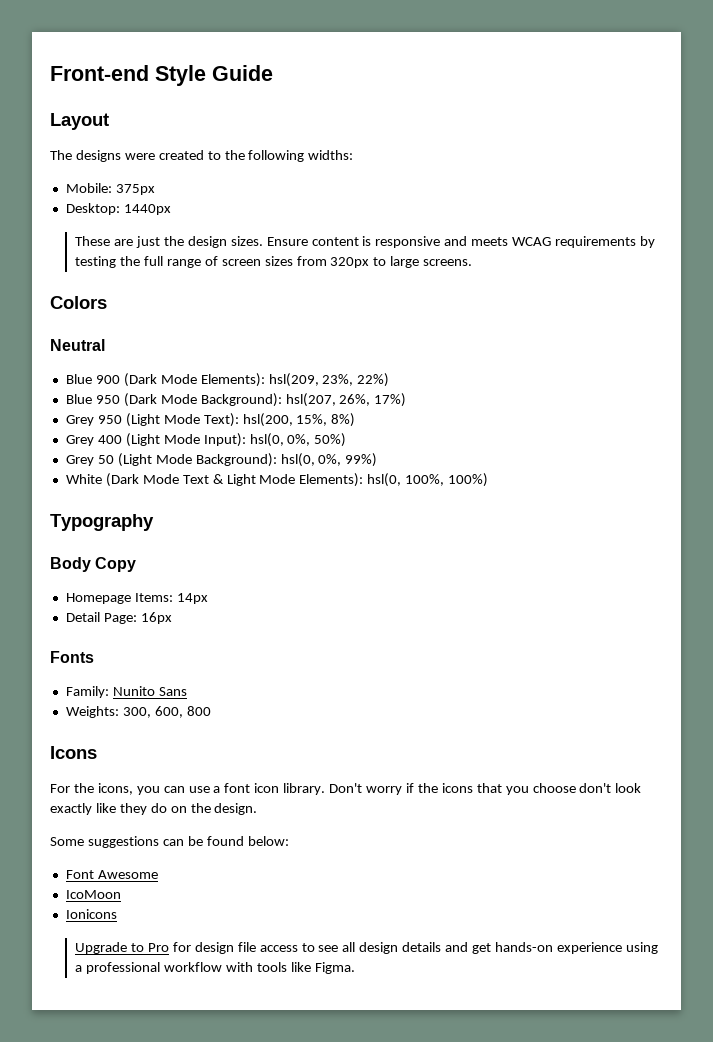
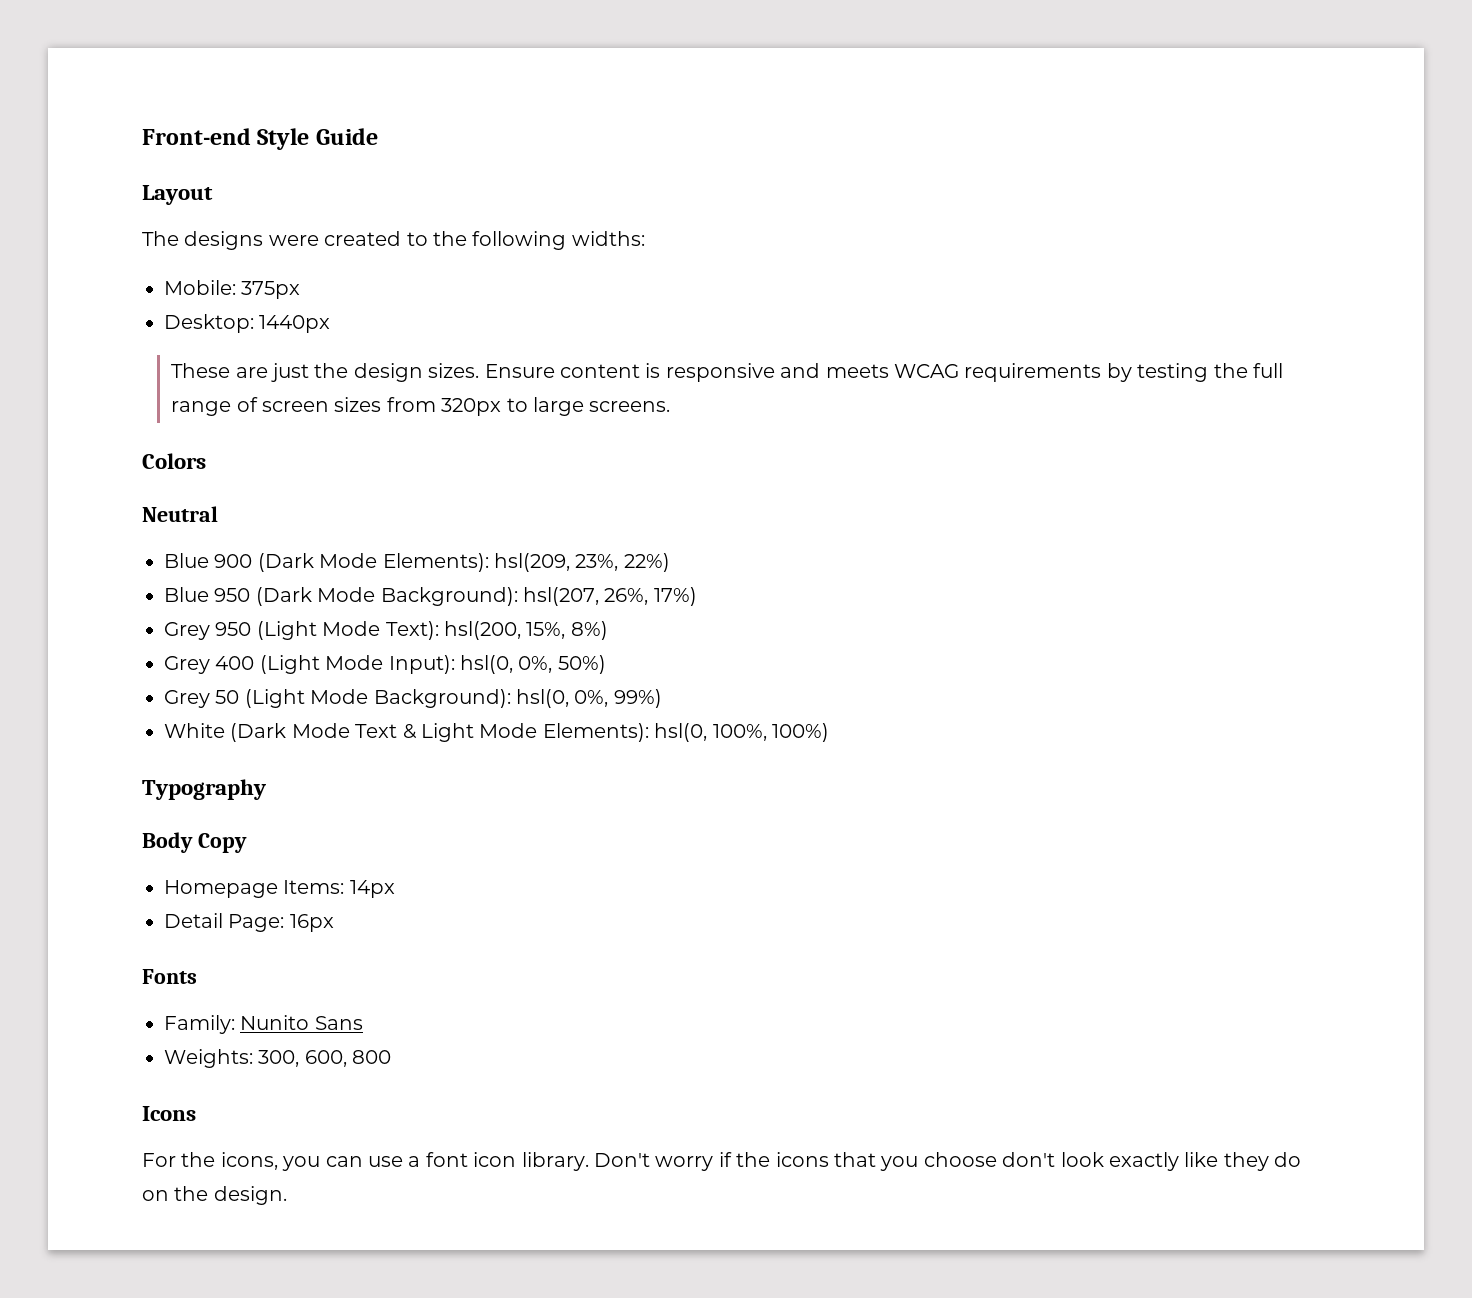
[50,836,289,848] [65,870,158,879] [65,890,121,899] [65,909,117,919] [75,942,658,954] [75,962,355,974] // Some suggestions can be found below: // Font Awesome // IcoMoon // Ionicons // Upgrade to Pro for design file access to see all design details and get hands-on experience using a professional workflow with tools like Figma. -> (287, 1195) none

